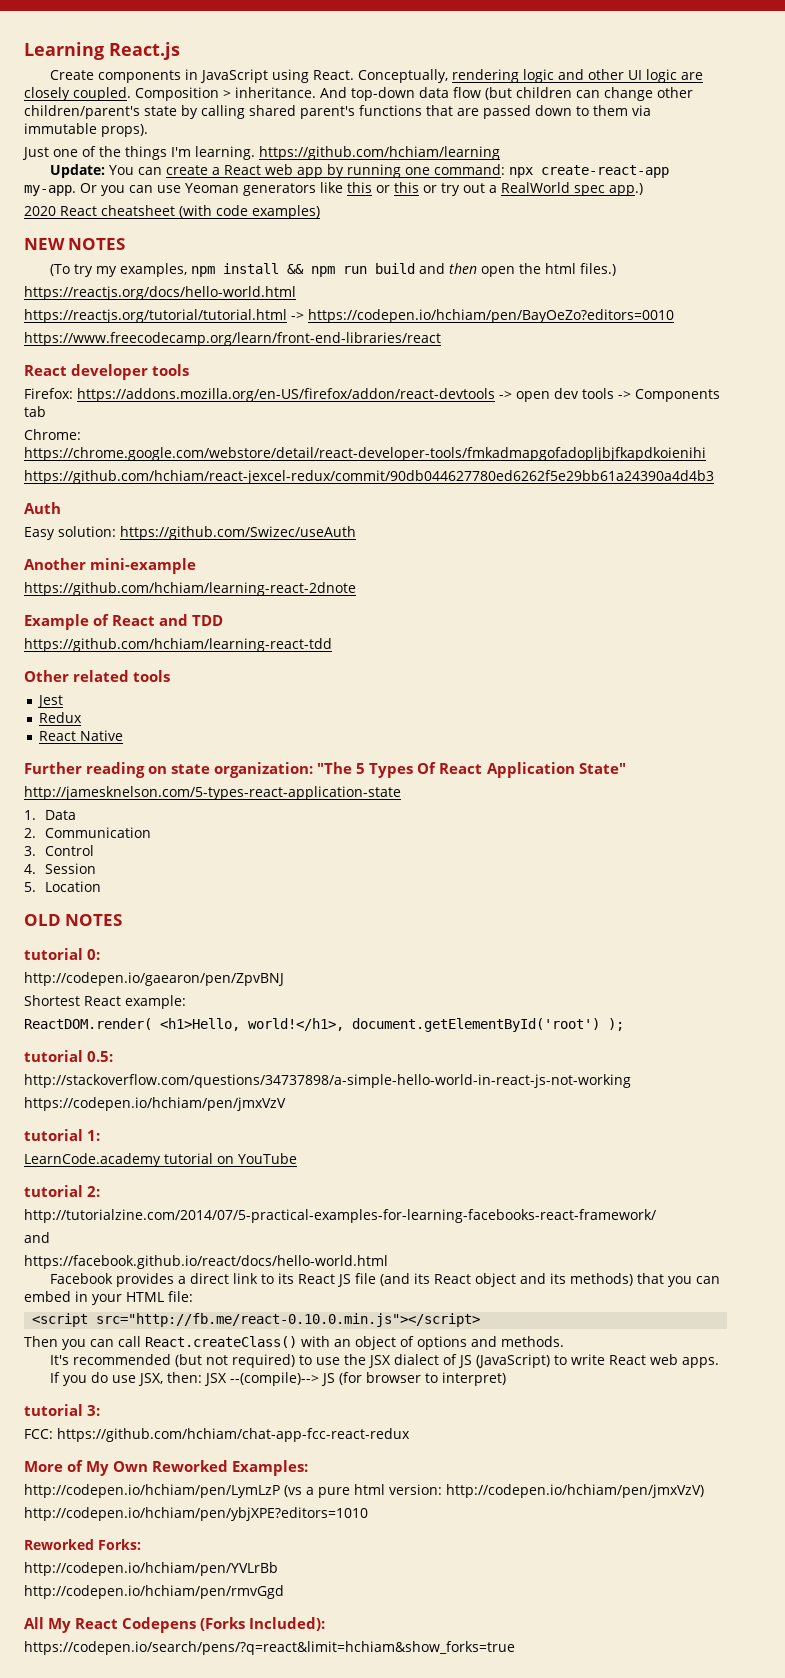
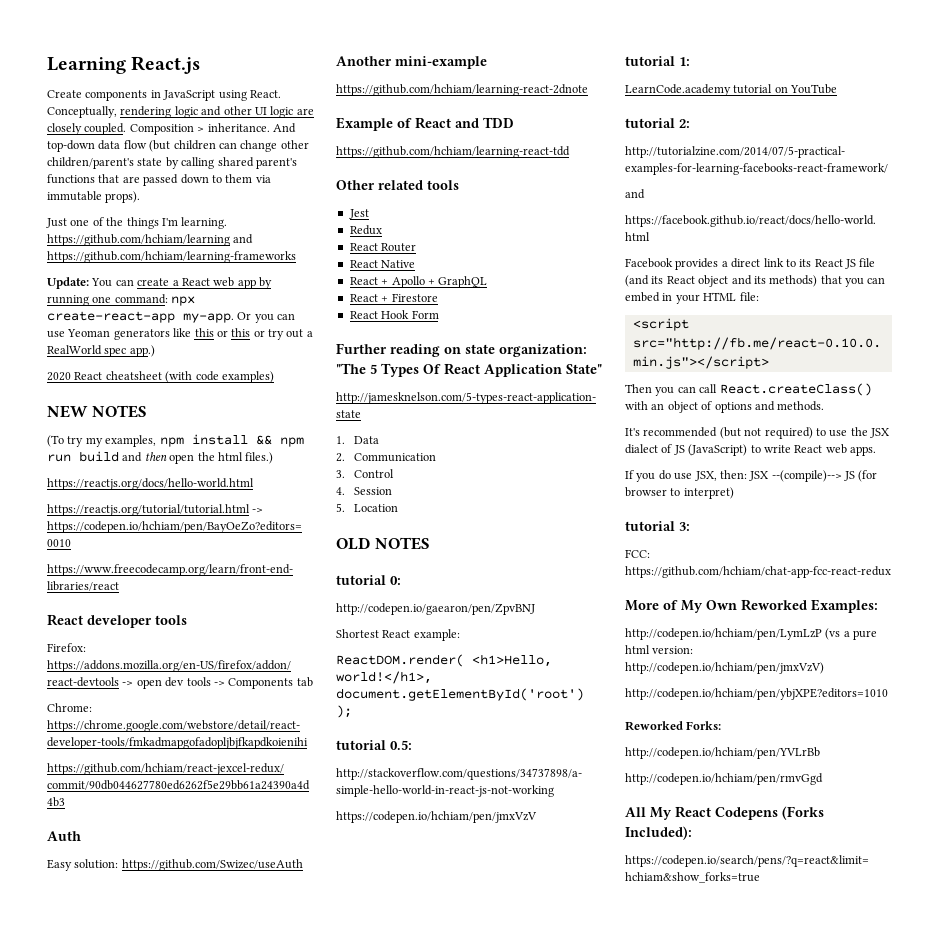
(500, 153) none -> [233,234,254,244] [47,251,296,263] and https://github.com/hchiam/learning-frameworks
(83, 717) none -> [349,243,417,252] // React Router
(124, 735) none -> [349,276,488,288] [349,293,438,302] [349,310,439,319] // React + Apollo + GraphQL // React + Firestore // React Hook Form

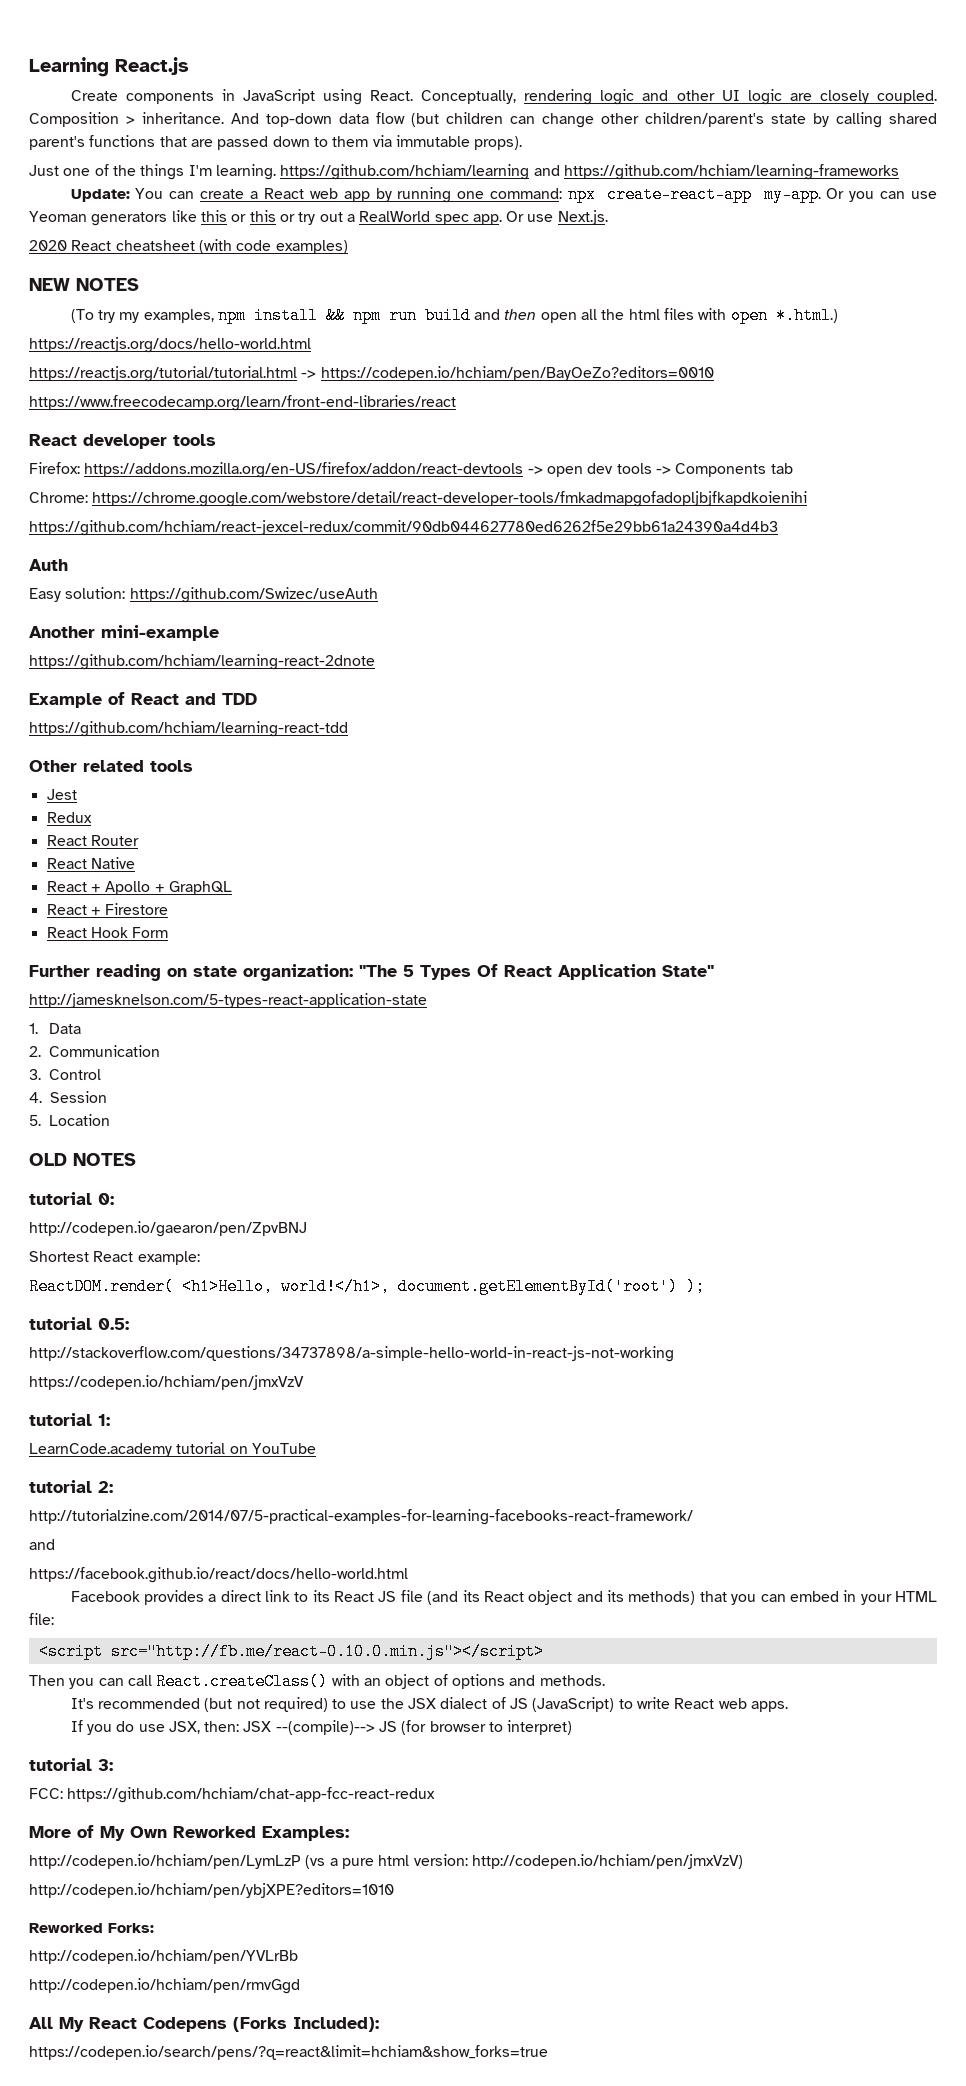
[129,345,155,357] app.) -> [472,210,608,225] app. Or use Next.js.
(195, 459) none -> [581,309,598,320] all
[245,452,274,464] files.) -> [664,307,838,324] files with open *.html.)

